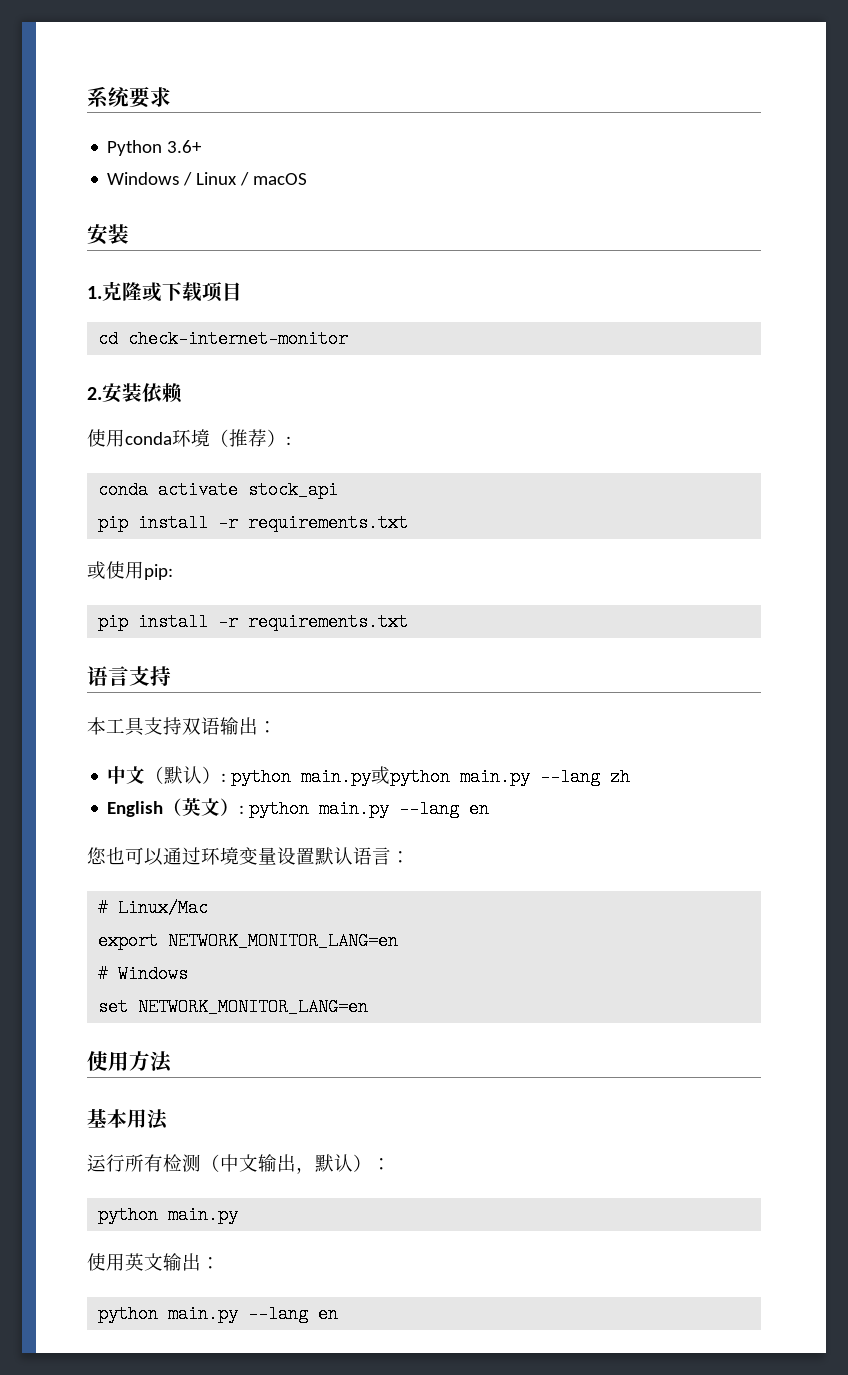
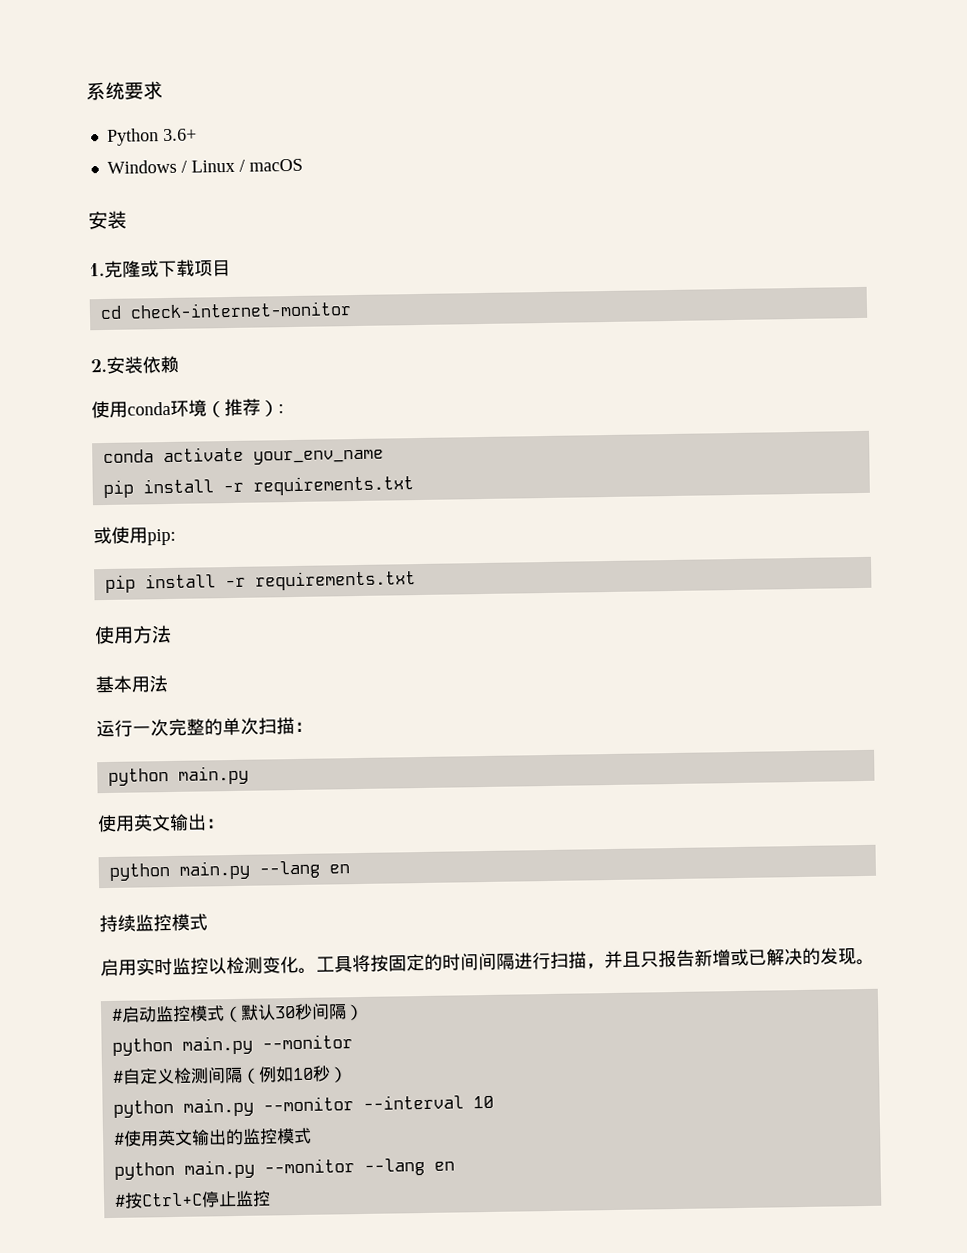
[248,481,339,499] stock_api -> [252,449,384,465] your_env_name
[87,666,171,686] [87,717,277,736] [107,766,631,786] [107,798,490,818] [87,847,410,866] [98,899,209,917] [98,932,399,950] [98,965,189,983] [98,998,369,1016] // 语言支持 // 本工具支持双语输出： // 中文（默认）: python main.py或python main.py --lang zh // English（英文）: python main.py --lang en // 您也可以通过环境变量设置默认语言： // # Linux/Mac // export NETWORK_MONITOR_LANG=en // # Windows // set NETWORK_MONITOR_LANG=en -> (416, 580) none
[125,1154,372,1174] 所有检测（中文输出，默认） -> [132,717,295,737] 一次完整的单次扫描
(339, 1314) none -> [99,913,208,933] [100,947,875,977] [111,1003,364,1023] [111,1034,353,1056] [112,1065,348,1085] [112,1094,494,1118] [112,1127,312,1147] [113,1158,455,1180] [113,1190,271,1209] // 持续监控模式 // 启用实时监控以检测变化。工具将按固定的时间间隔进行扫描，并且只报告新增或已解决的发现。 // #启动监控模式（默认30秒间隔） // python main.py --monitor // #自定义检测间隔（例如10秒） // python main.py --monitor --interval 10 // #使用英文输出的监控模式 // python main.py --monitor --lang en // #按Ctrl+C停止监控

